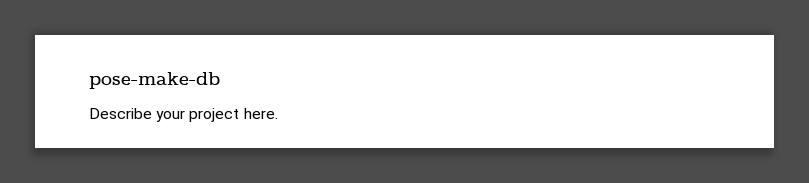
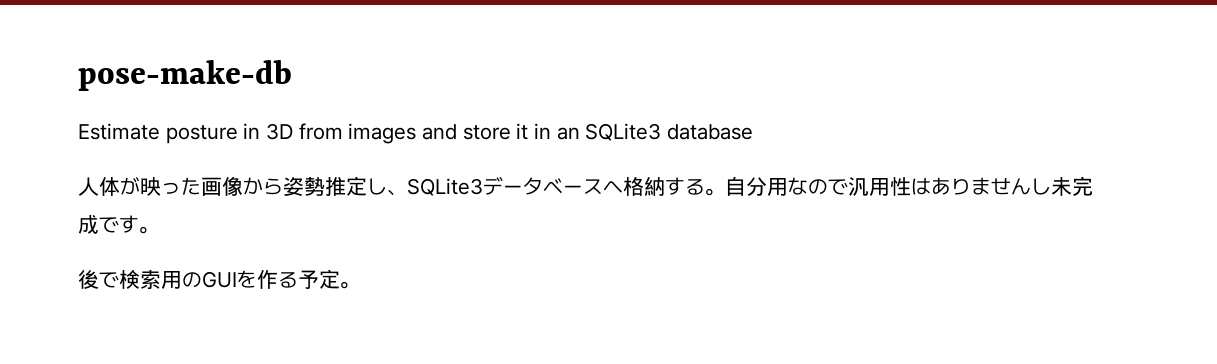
[89,108,278,122] Describe your project here. -> [78,123,754,144] [78,176,1093,196] [78,215,159,234] [78,269,360,290] Estimate posture in 3D from images and store it in an SQLite3 database // 人体が映った画像から姿勢推定し、SQLite3データベースへ格納する。自分用なので汎用性はありませんし未完成です。 // 後で検索用のGUIを作る予定。

